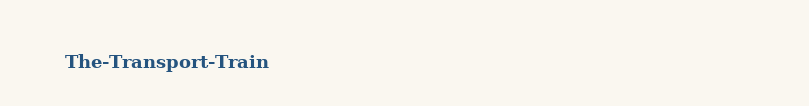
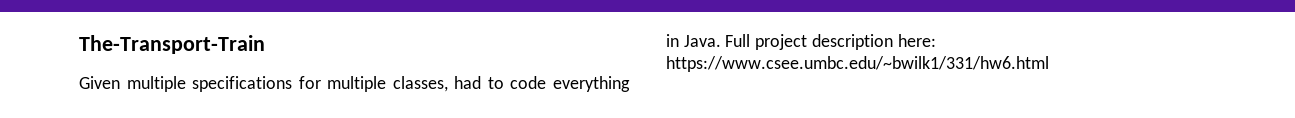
(269, 63) none -> [79,76,630,92] [666,34,936,50] [666,56,1049,72] // Given multiple specifications for multiple classes, had to code everything in Java. Full project description here: https://www.csee.umbc.edu/~bwilk1/331/hw6.html

